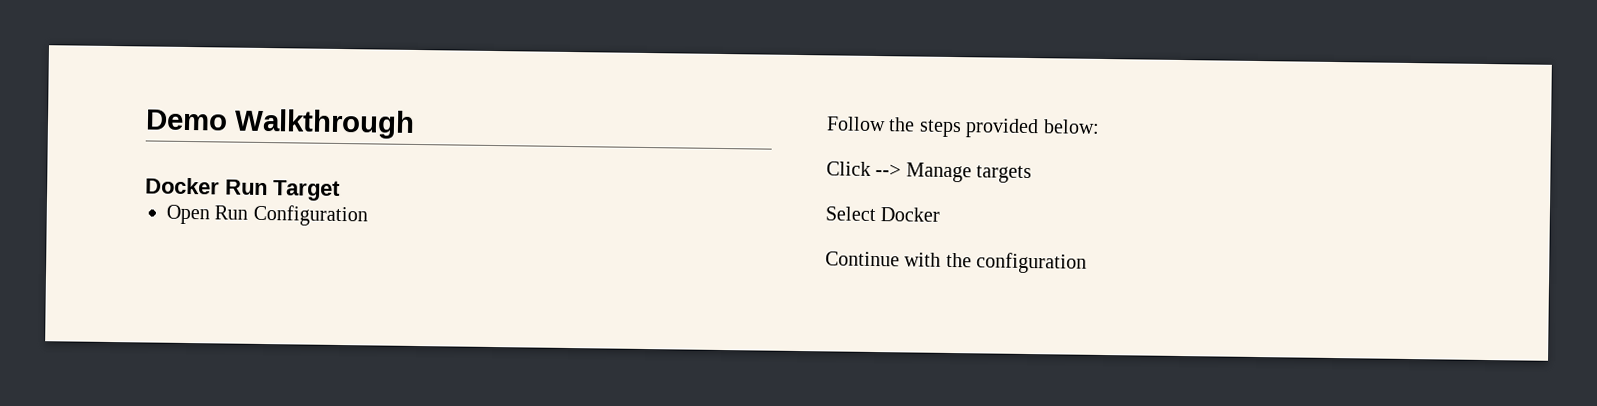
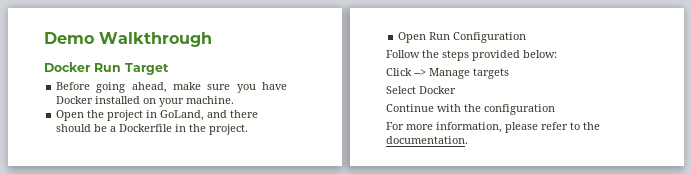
(341, 190) none -> [56,82,287,93] [56,96,235,107] [56,110,259,121] [56,124,249,135] // Before going ahead, make sure you have Docker installed on your machine. // Open the project in GoLand, and there should be a Dockerfile in the project.
(1088, 263) none -> [386,122,600,133] [386,136,468,144] // For more information, please refer to the documentation.

